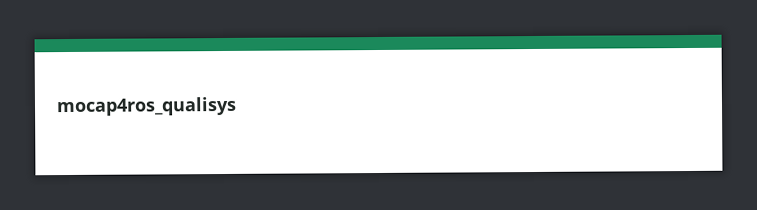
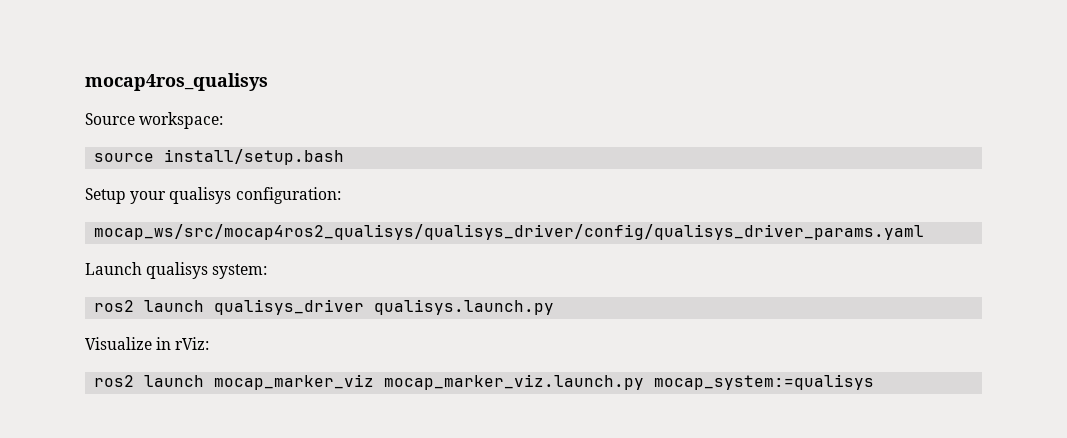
(237, 106) none -> [85,112,224,129] [94,149,345,165] [85,187,341,204] [94,224,925,240] [85,262,268,279] [94,299,555,315] [85,337,210,350] [94,374,875,390] // Source workspace: // source install/setup.bash // Setup your qualisys configuration: // mocap_ws/src/mocap4ros2_qualisys/qualisys_driver/config/qualisys_driver_params.yaml // Launch qualisys system: // ros2 launch qualisys_driver qualisys.launch.py // Visualize in rViz: // ros2 launch mocap_marker_viz mocap_marker_viz.launch.py mocap_system:=qualisys

